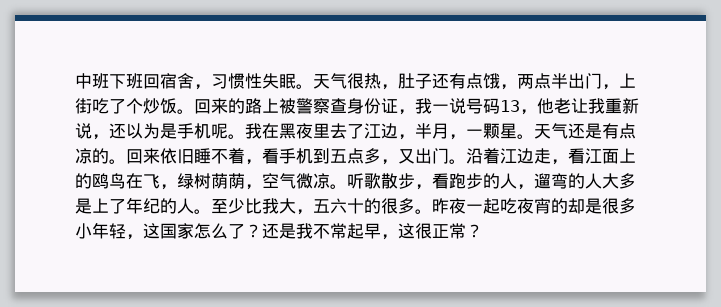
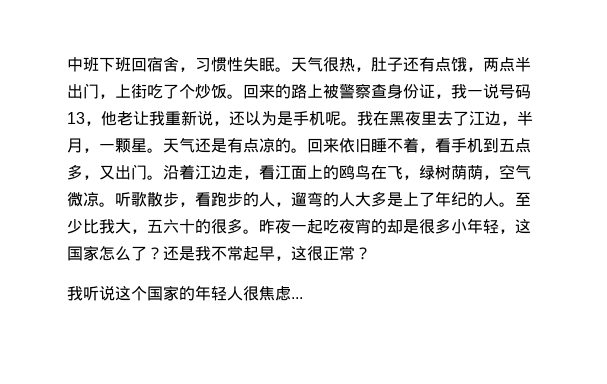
(483, 231) none -> [67,285,303,301] // 我听说这个国家的年轻人很焦虑...

